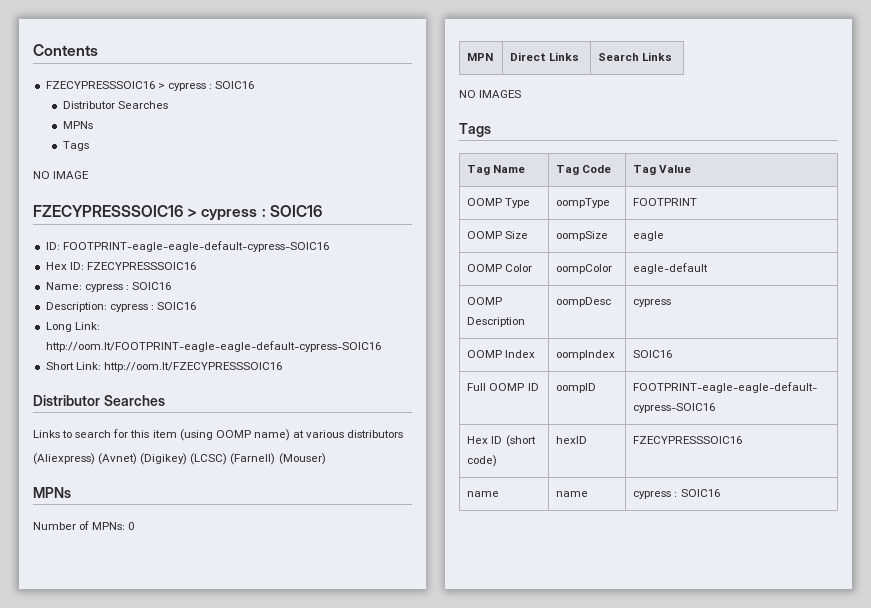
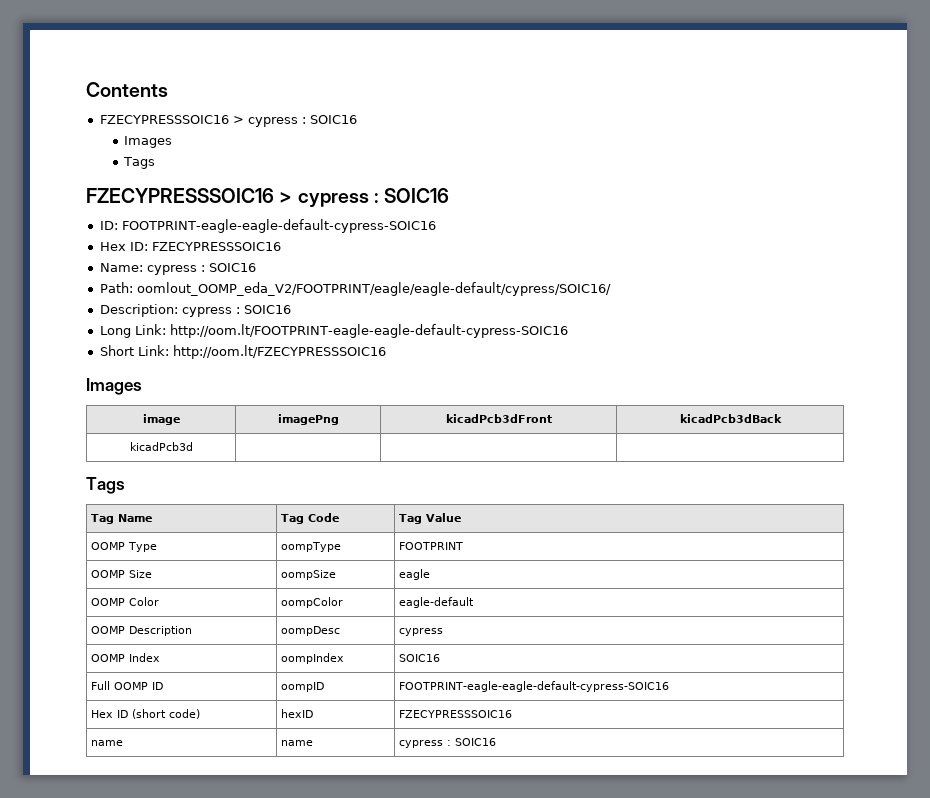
[62,101,168,109] [62,121,93,129] [62,141,89,151] [33,171,90,179] Distributor Searches // MPNs // Tags // NO IMAGE -> [123,136,172,148] [122,157,155,169] Images // Tags
(171, 286) none -> [99,282,611,296] // Path: oomlout_OOMP_eda_V2/FOOTPRINT/eagle/eagle-default/cypress/SOIC16/
[33,395,165,406] [33,429,404,441] [33,453,326,465] [33,487,71,498] [33,521,135,530] [467,53,494,61] [510,52,580,61] [598,52,673,61] [459,90,522,98] Distributor Searches // Links to search for this item (using OOMP name) at various distributors // (Aliexpress) (Avnet) (Digikey) (LCSC) (Farnell) (Mouser) // MPNs // Number of MPNs: 0 // MPN | Direct Links | Search Links // NO IMAGES -> [86,378,142,395] [142,414,180,425] [277,414,339,425] [445,414,552,423] [679,414,782,423] [129,442,193,451] Images // image | imagePng | kicadPcb3dFront | kicadPcb3dBack // kicadPcb3d | | |

